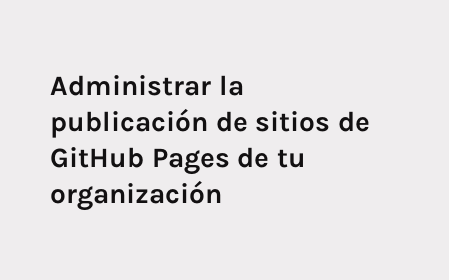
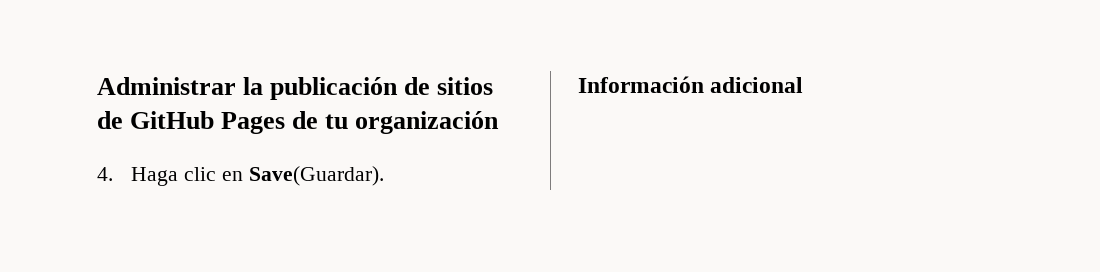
(222, 195) none -> [97,166,384,186] [578,76,804,93] // 4. Haga clic en Save(Guardar). // Información adicional

